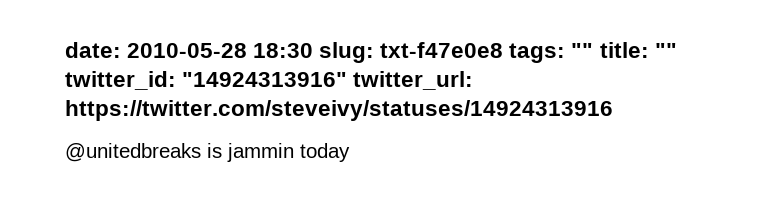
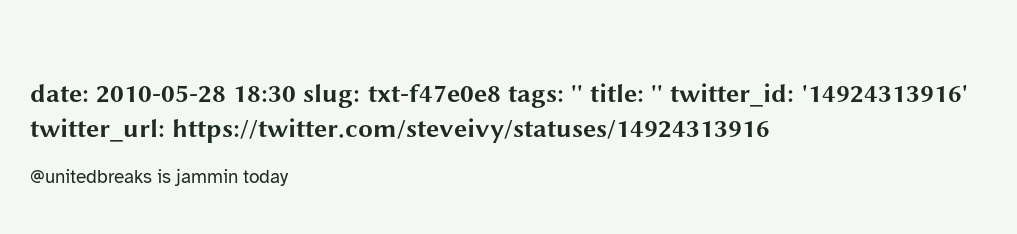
[571,42,677,58] [65,71,348,90] "" title: "" twitter_id: "14924313916" -> [570,83,968,107] '' title: '' twitter_id: '14924313916'

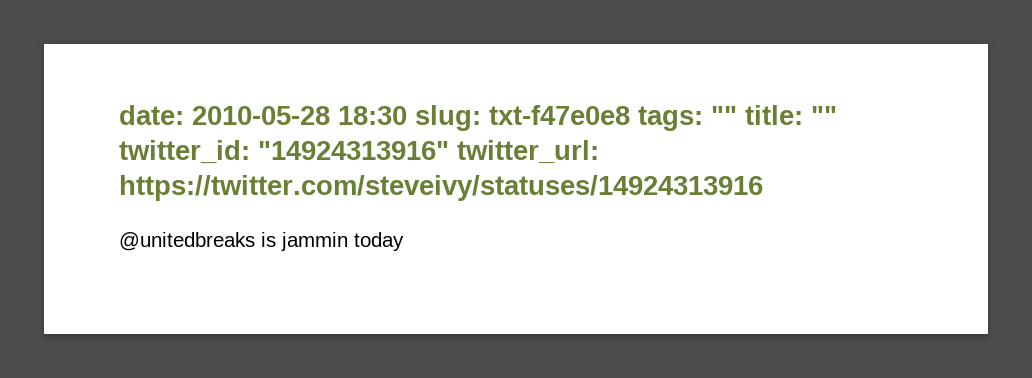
[570,83,968,107] '' title: '' twitter_id: '14924313916' -> [711,105,837,125] [119,140,449,164] "" title: "" twitter_id: "14924313916"

